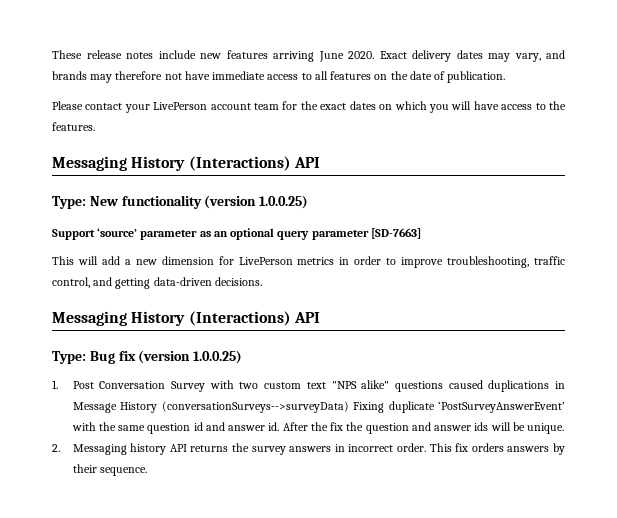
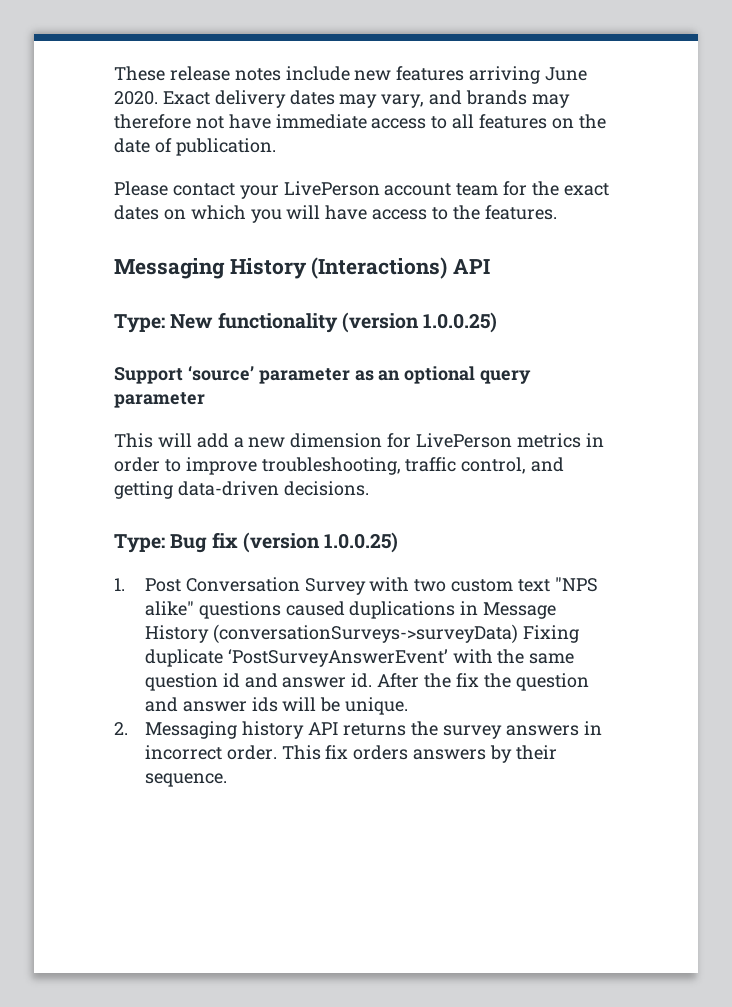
[370,228,421,239] [SD-7663] -> (205, 400) none
[52,311,320,326] // Messaging History (Interactions) API -> (369, 488) none
[161,401,349,413] (conversationSurveys-->surveyData) -> [212,624,518,644] (conversationSurveys->surveyData)

